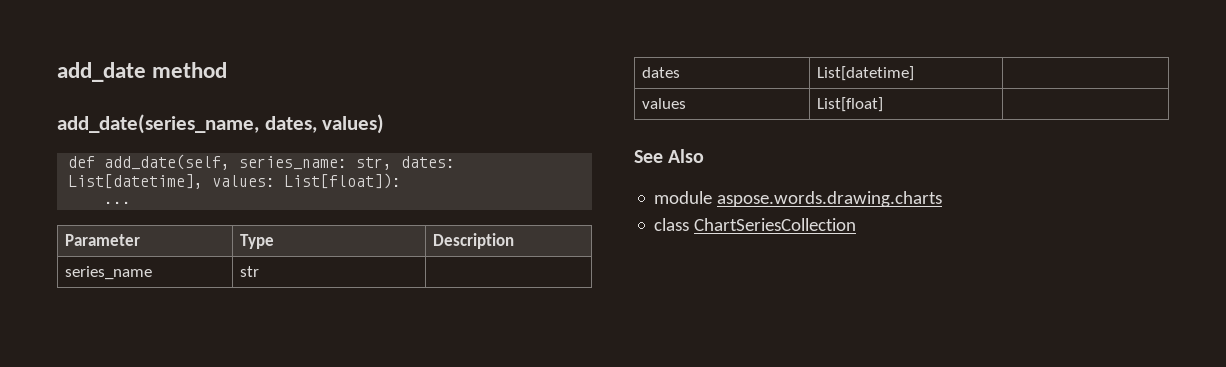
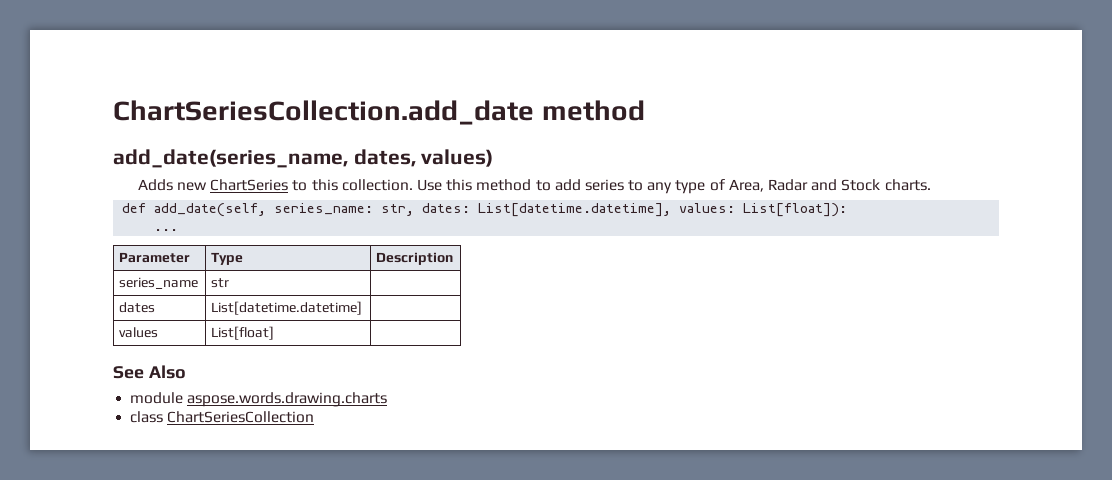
[57,62,146,82] add_date -> [113,100,534,125] ChartSeriesCollection.add_date
(385, 124) none -> [137,179,931,194] // Adds new ChartSeries to this collection. Use this method to add series to any type of Area, Radar and Stock charts.
[68,174,204,189] List[datetime], -> [478,203,672,217] List[datetime.datetime],
[817,66,915,81] List[datetime] -> [211,301,363,315] List[datetime.datetime]

